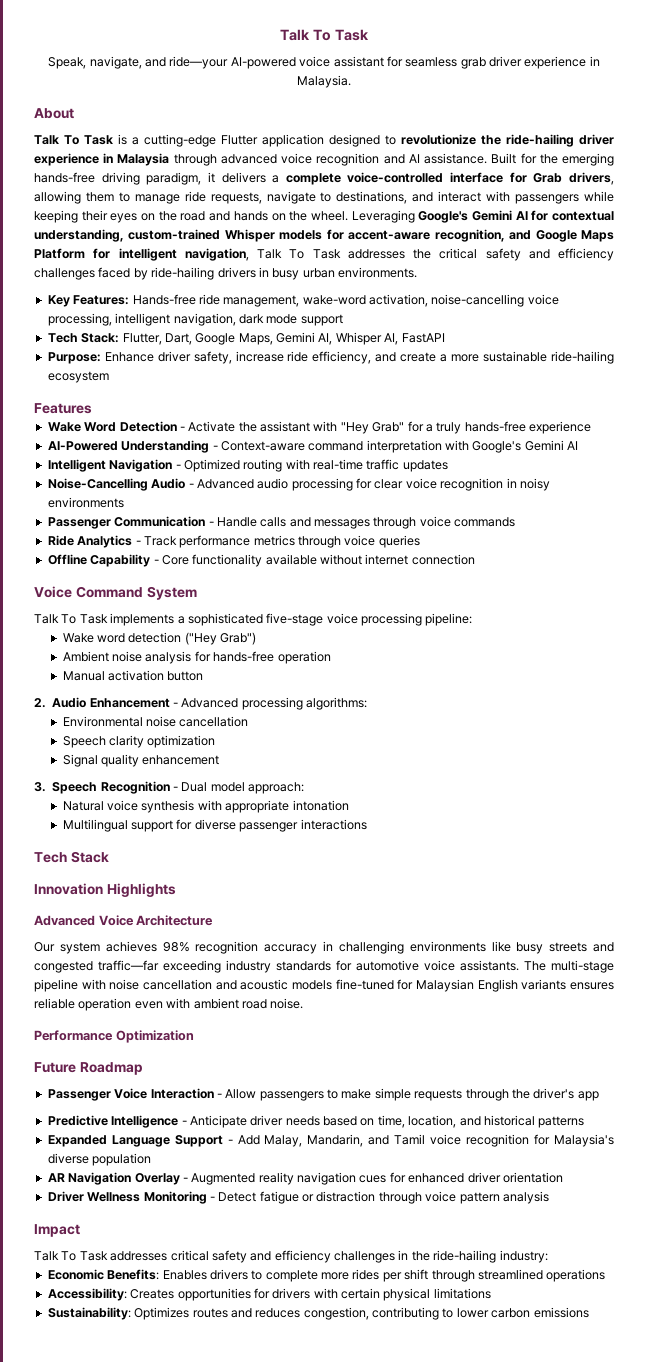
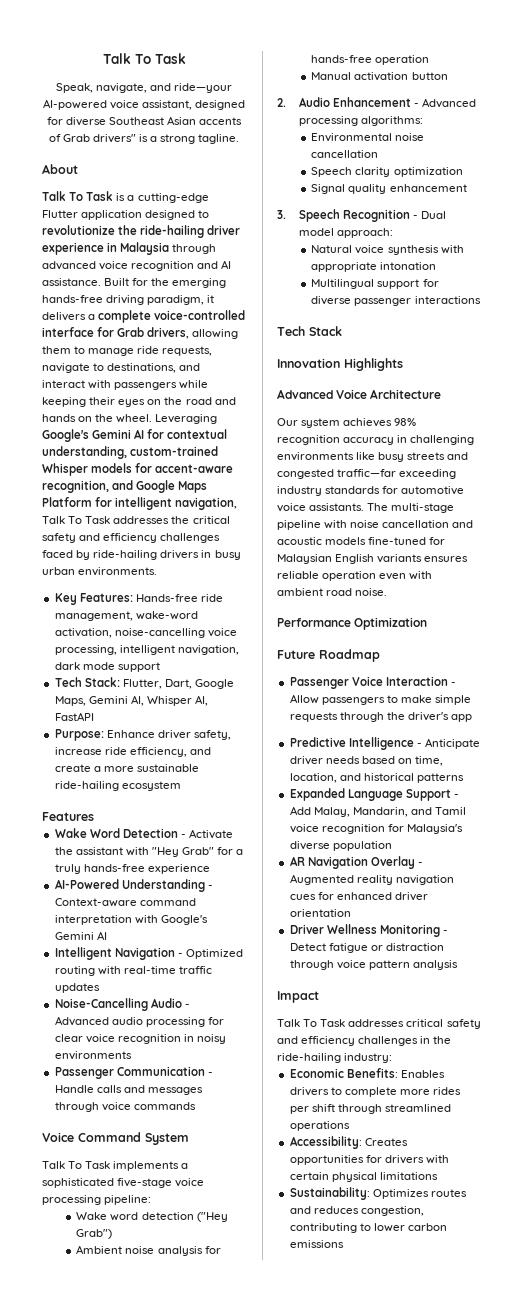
[333,56,600,69] [297,75,351,88] assistant for seamless grab driver experience in Malaysia. -> [142,100,246,110] [46,116,243,126] [48,134,240,144] assistant, designed for diverse Southeast Asian accents of Grab drivers" is a strong tagline.
[47,535,420,548] [47,554,475,567] // Ride Analytics - Track performance metrics through voice queries // Offline Capability - Core functionality available without internet connection -> (196, 1106) none

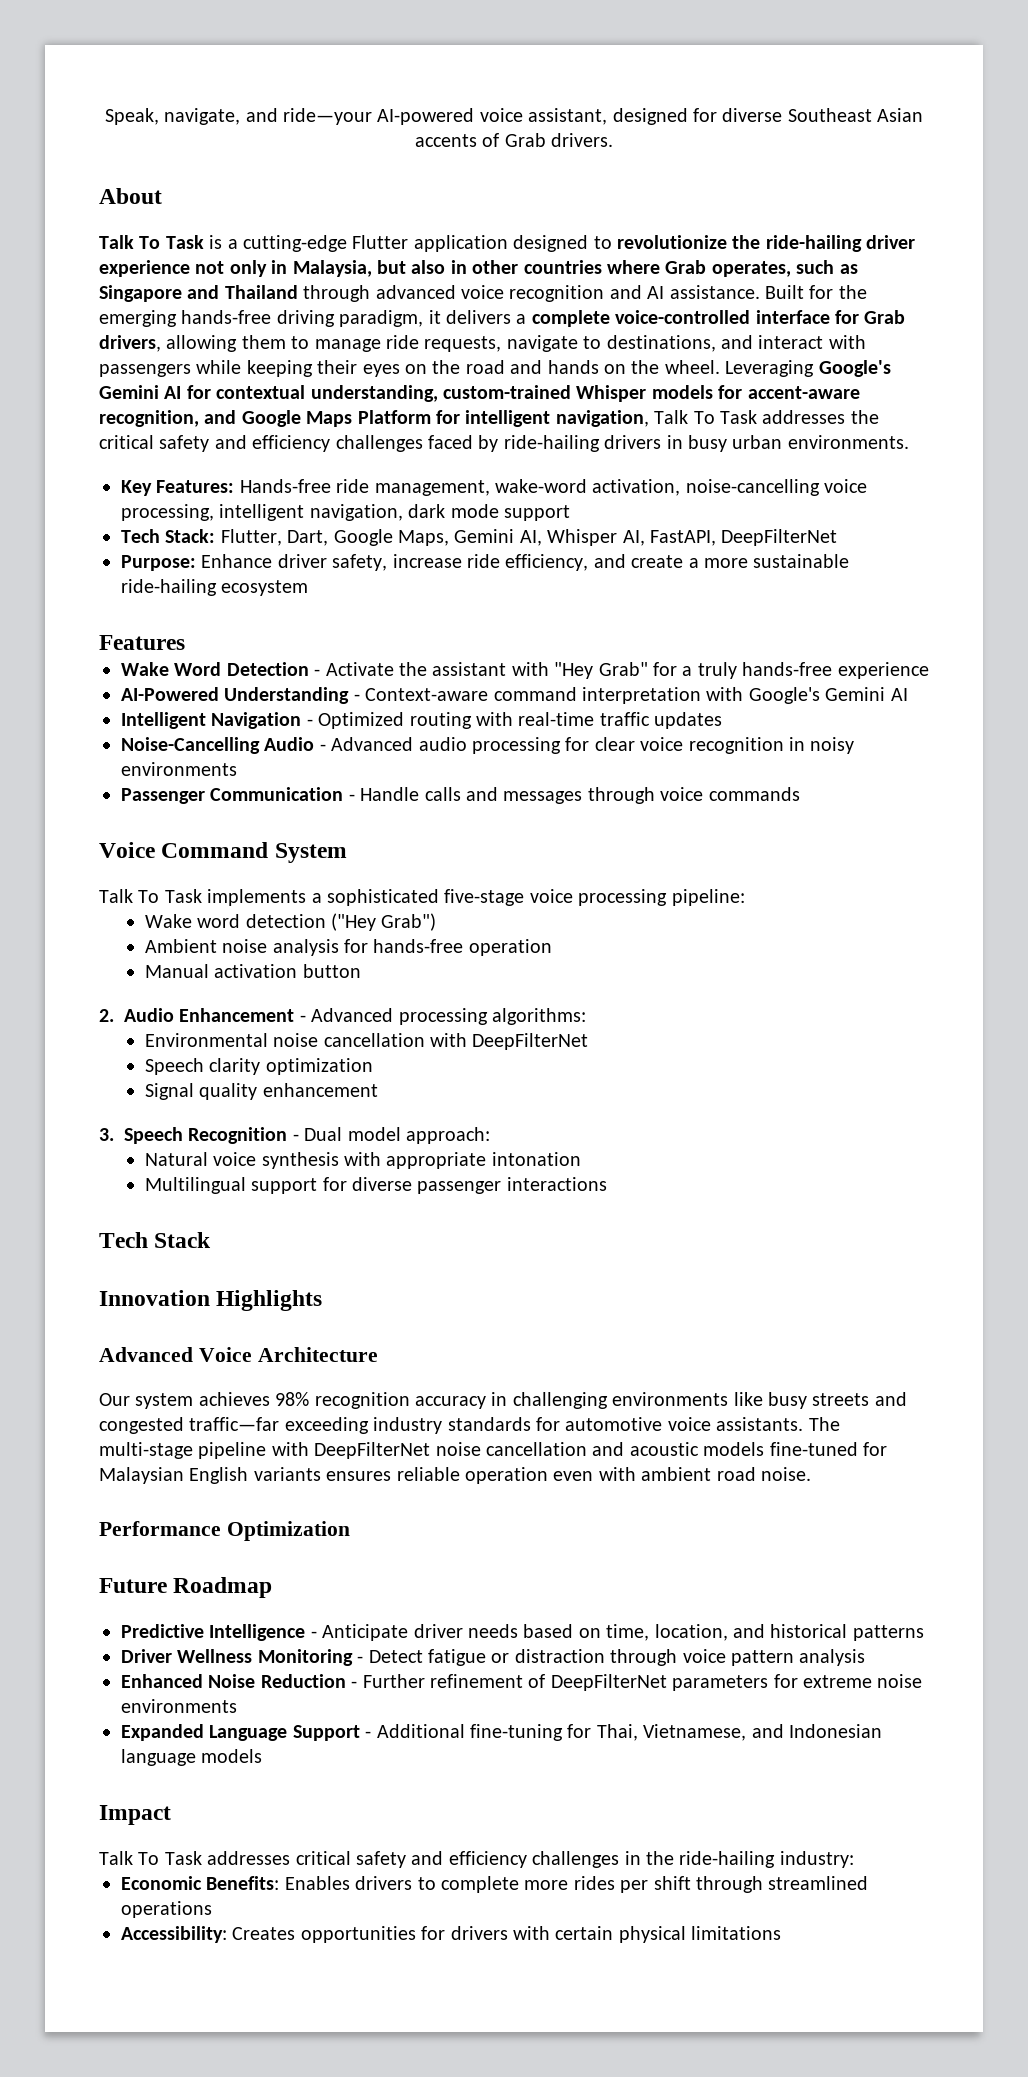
[102,53,186,64] Talk To Task // -> (104, 116) none
[92,134,240,144] drivers" is a strong tagline. -> [551,133,614,147] drivers.
[107,242,170,255] in Malaysia -> [195,260,858,277] [99,285,298,302] not only in Malaysia, but also in other countries where Grab operates, such as Singapore and Thailand
[54,712,94,721] FastAPI -> [649,529,838,546] FastAPI, DeepFilterNet
(379, 154) none -> [429,1033,589,1050] with DeepFilterNet
(348, 524) none -> [314,1442,431,1459] DeepFilterNet
[289,676,456,689] [289,694,472,705] [289,712,473,722] // Passenger Voice Interaction - Allow passengers to make simple requests through the driver's app -> (273, 1587) none
[289,788,459,801] [289,806,467,817] [289,824,463,834] [289,841,392,851] [289,856,423,869] [289,874,454,885] [289,892,428,901] [289,909,351,917] // Expanded Language Support - Add Malay, Mandarin, and Tamil voice recognition for Malaysia's diverse population // AR Navigation Overlay - Augmented reality navigation cues for enhanced driver orientation -> (924, 1633) none
(458, 965) none -> [121,1674,923,1691] [121,1699,237,1713] [121,1724,882,1741] [121,1749,263,1766] // Enhanced Noise Reduction - Further refinement of DeepFilterNet parameters for extreme noise environments // Expanded Language Support - Additional fine-tuning for Thai, Vietnamese, and Indonesian language models
[289,1187,467,1200] [289,1206,424,1216] [289,1223,447,1233] [289,1240,344,1248] // Sustainability: Optimizes routes and reduces congestion, contributing to lower carbon emissions -> (782, 1933) none

